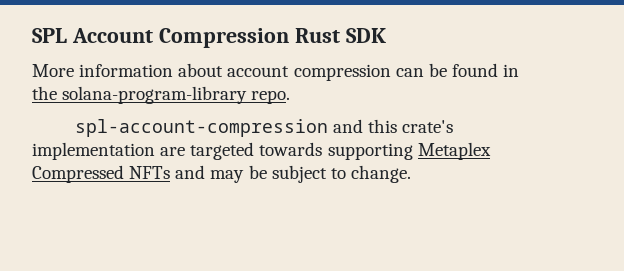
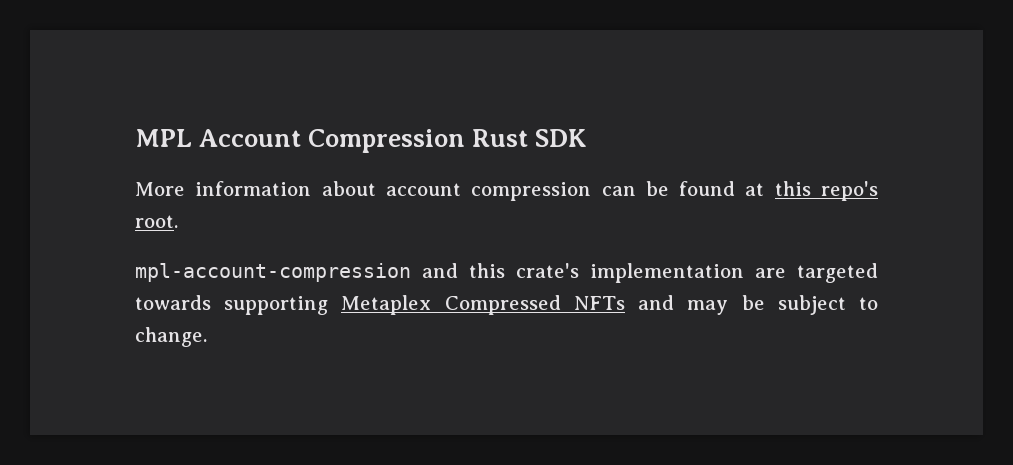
[32,28,67,43] SPL -> [135,129,192,147] MPL
[503,64,520,77] [32,86,291,104] [74,119,328,137] in the solana-program-library repo. // spl-account-compression -> [745,181,878,201] [135,215,178,228] [135,263,411,282] at this repo's root. // mpl-account-compression

